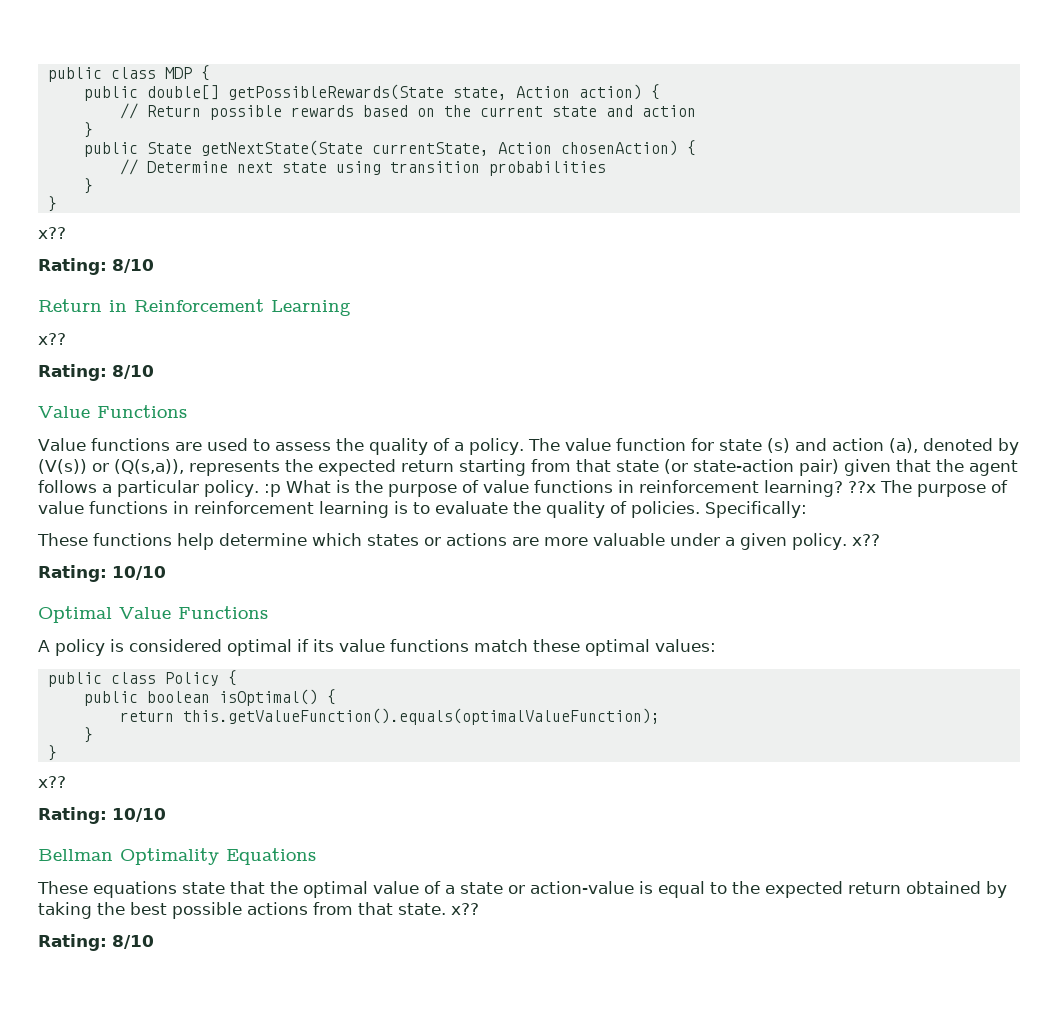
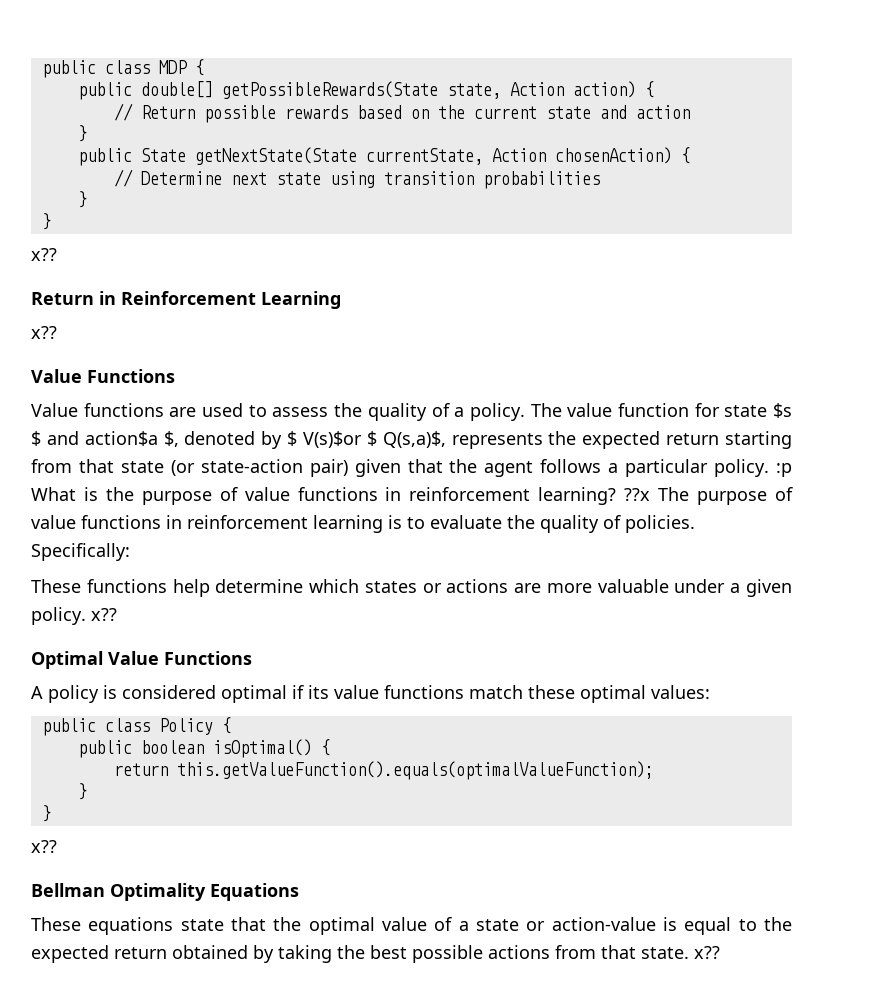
[38,258,154,275] // Rating: 8/10 -> (57, 254) none
[38,364,154,381] // Rating: 8/10 -> (57, 332) none
[766,438,1019,455] [38,459,184,474] (s) and action (a), denoted by (V(s)) or (Q(s,a)), -> [773,403,792,418] [31,431,446,449] $s $ and action$a $, denoted by $ V(s)$or $ Q(s,a)$,
[38,565,166,582] // Rating: 10/10 -> (117, 614) none
[38,807,166,824] // Rating: 10/10 -> (57, 846) none
[38,934,154,951] // Rating: 8/10 -> (720, 952) none

